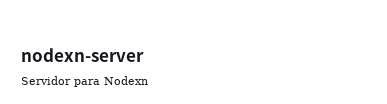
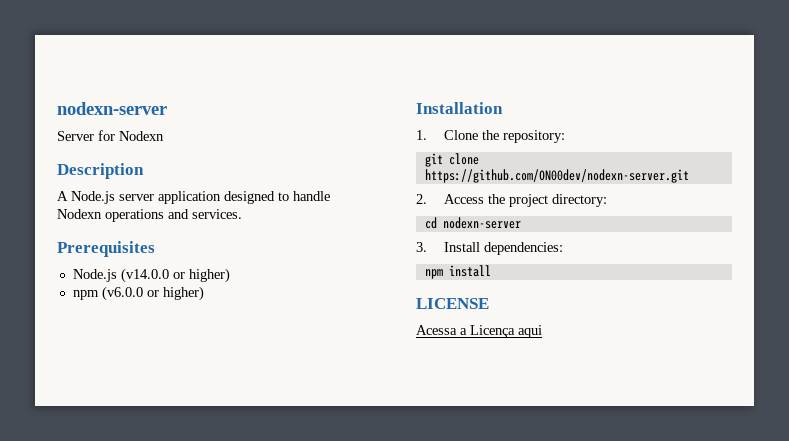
[21,48,144,62] [21,76,148,87] nodexn-server // Servidor para Nodexn -> [57,102,167,115] [57,130,164,141] [57,163,144,179] [57,191,330,204] [57,209,242,222] [57,241,155,257] [72,268,230,283] [72,286,204,301] [416,102,503,114] [416,130,566,143] [424,153,479,167] [424,169,689,183] [416,194,608,207] [424,217,521,229] [416,242,564,255] [424,265,491,279] [416,298,489,309] [416,325,542,338] nodexn-server // Server for Nodexn // Description // A Node.js server application designed to handle Nodexn operations and services. // Prerequisites // Node.js (v14.0.0 or higher) // npm (v6.0.0 or higher) // Installation // 1. Clone the repository: // git clone https://github.com/ON00dev/nodexn-server.git // 2. Access the project directory: // cd nodexn-server // 3. Install dependencies: // npm install // LICENSE // Acessa a Licença aqui

